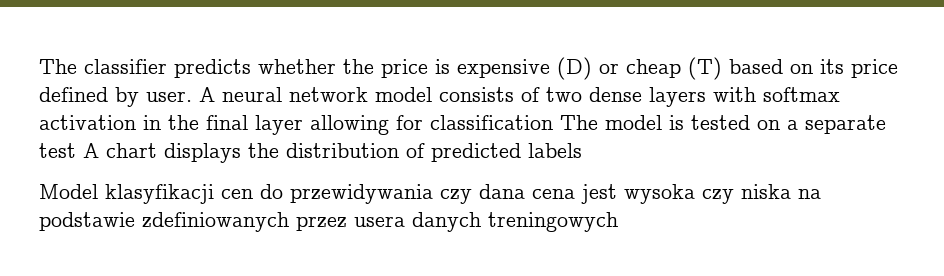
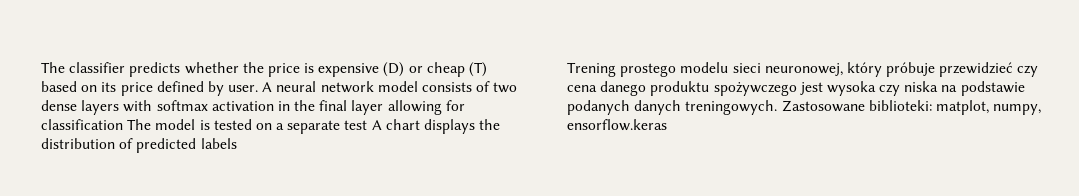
[39,184,575,204] Model klasyfikacji cen do przewidywania czy dana cena -> [567,62,1039,77] [567,81,797,96] Trening prostego modelu sieci neuronowej, który próbuje przewidzieć czy cena danego produktu spożywczego
[142,212,618,232] zdefiniowanych przez usera danych treningowych -> [567,100,1042,115] [567,119,667,131] podanych danych treningowych. Zastosowane biblioteki: matplot, numpy, ensorflow.keras

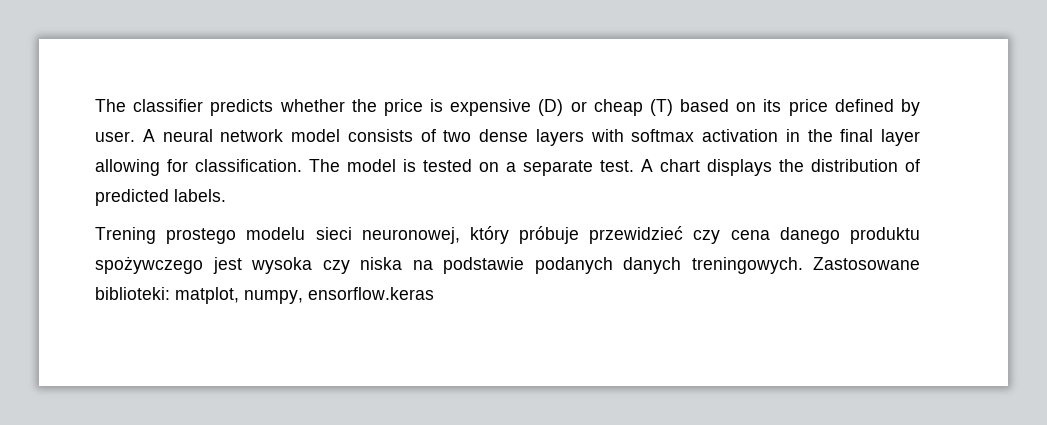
[41,119,123,130] classification -> [195,159,302,172] classification.
[344,120,368,130] test -> [600,160,634,172] test.
[200,138,237,149] labels -> [174,189,226,202] labels.

